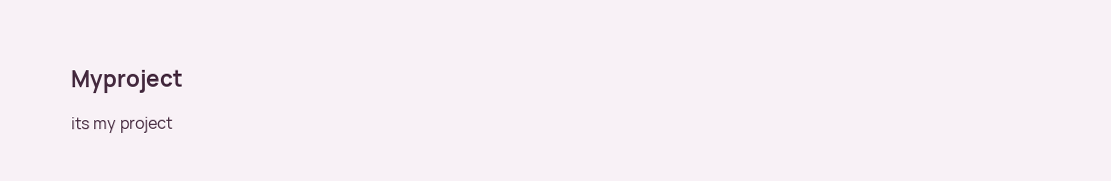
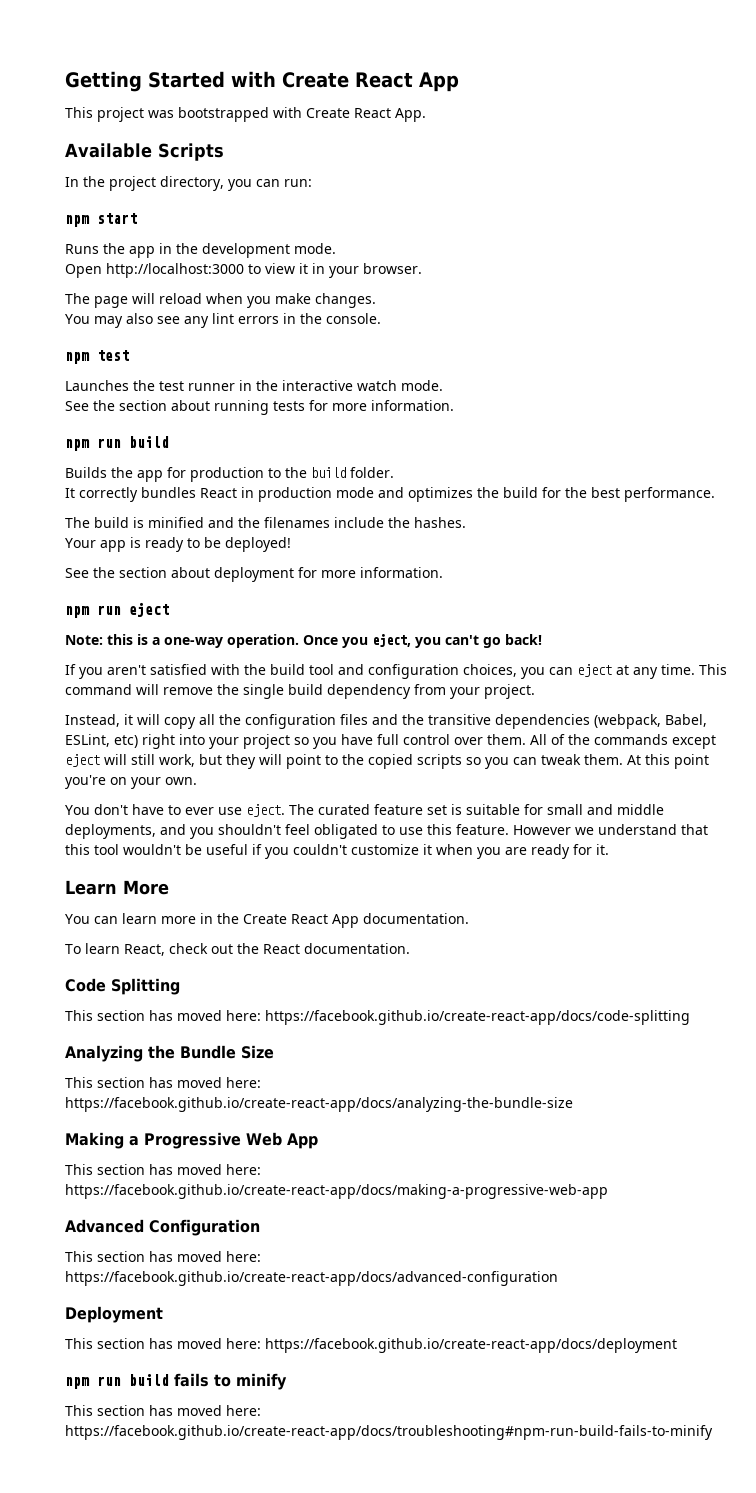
[70,69,184,94] [71,116,173,134] Myproject // its my project -> [65,71,459,92] [65,107,426,122] [65,143,224,161] [65,176,312,191] [65,213,137,227] [65,243,336,258] [65,263,422,278] [65,293,376,308] [65,313,381,328] [65,350,129,364] [65,380,443,391] [65,400,454,415] [65,436,169,451] [65,467,394,482] [65,487,715,502] [65,517,466,528] [65,537,291,552] [65,567,443,582] [65,602,169,618] [65,634,542,648] [65,664,727,679] [65,684,535,699] [65,714,707,729] [65,734,716,749] [65,754,709,769] [65,775,197,789] [65,804,664,817] [65,824,708,839] [65,844,609,859] [65,880,169,895] [65,913,469,928] [65,943,410,956] [65,978,180,995] [65,1010,690,1025] [65,1045,274,1062] [65,1077,261,1088] [65,1097,573,1112] [65,1132,318,1149] [65,1164,261,1175] [65,1184,608,1199] [65,1219,260,1236] [65,1251,261,1262] [65,1271,558,1286] [65,1306,163,1323] [65,1338,677,1353] [65,1373,287,1390] [65,1405,261,1416] [65,1425,713,1440] Getting Started with Create React App // This project was bootstrapped with Create React App. // Available Scripts // In the project directory, you can run: // npm start // Runs the app in the development mode. // Open http://localhost:3000 to view it in your browser. // The page will reload when you make changes. // You may also see any lint errors in the console. // npm test // Launches the test runner in the interactive watch mode. // See the section about running tests for more information. // npm run build // Builds the app for production to the build folder. // It correctly bundles React in production mode and optimizes the build for the best performance. // The build is minified and the filenames include the hashes. // Your app is ready to be deployed! // See the section about deployment for more information. // npm run eject // Note: this is a one-way operation. Once you eject, you can't go back! // If you aren't satisfied with the build tool and configuration choices, you can eject at any time. This command will remove the single build dependency from your project. // Instead, it will copy all the configuration files and the transitive dependencies (webpack, Babel, ESLint, etc) right into your project so you have full control over them. All of the commands except eject will still work, but they will point to the copied scripts so you can tweak them. At this point you're on your own. // You don't have to ever use eject. The curated feature set is suitable for small and middle deployments, and you shouldn't feel obligated to use this feature. However we understand that this tool wouldn't be useful if you couldn't customize it when you are ready for it. // Learn More // You can learn more in the Create React App documentation. // To learn React, check out the React documentation. // Code Splitting // This section has moved here: https://facebook.github.io/create-react-app/docs/code-splitting // Analyzing the Bundle Size // This section has moved here: https://facebook.github.io/create-react-app/docs/analyzing-the-bundle-size // Making a Progressive Web App // This section has moved here: https://facebook.github.io/create-react-app/docs/making-a-progressive-web-app // Advanced Configuration // This section has moved here: https://facebook.github.io/create-react-app/docs/advanced-configuration // Deployment // This section has moved here: https://facebook.github.io/create-react-app/docs/deployment // npm run build fails to minify // This section has moved here: https://facebook.github.io/create-react-app/docs/troubleshooting#npm-run-build-fails-to-minify

